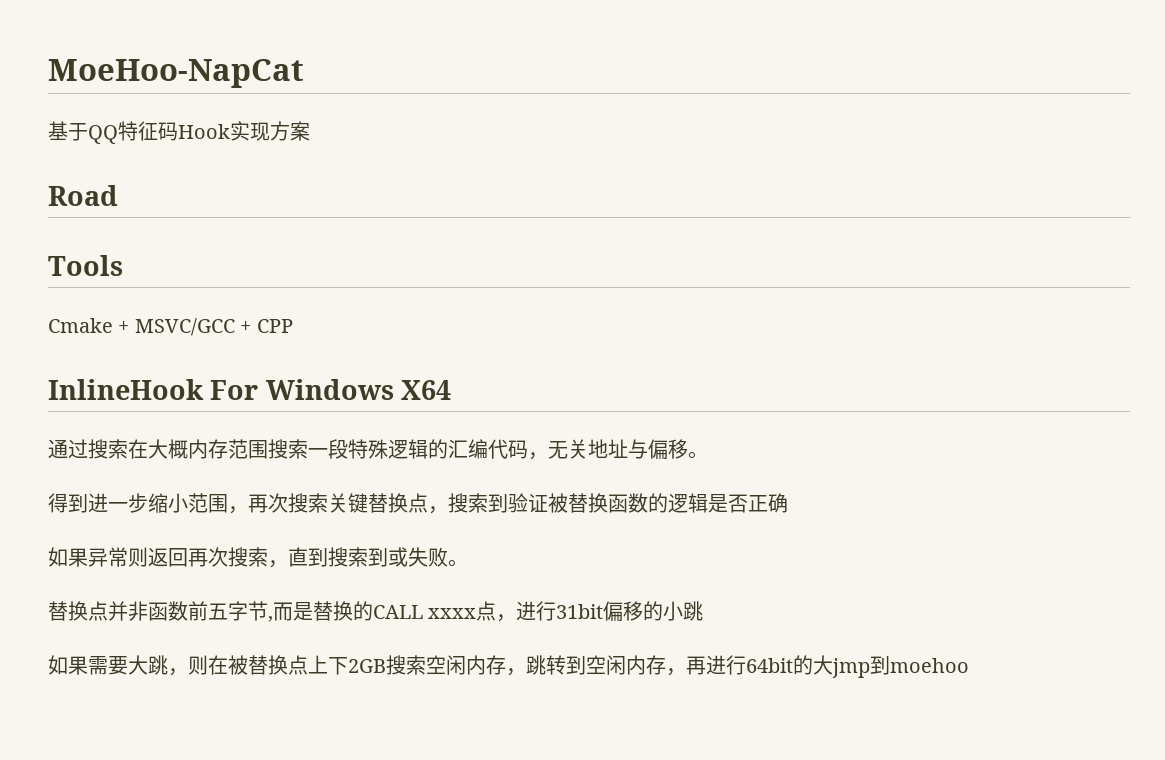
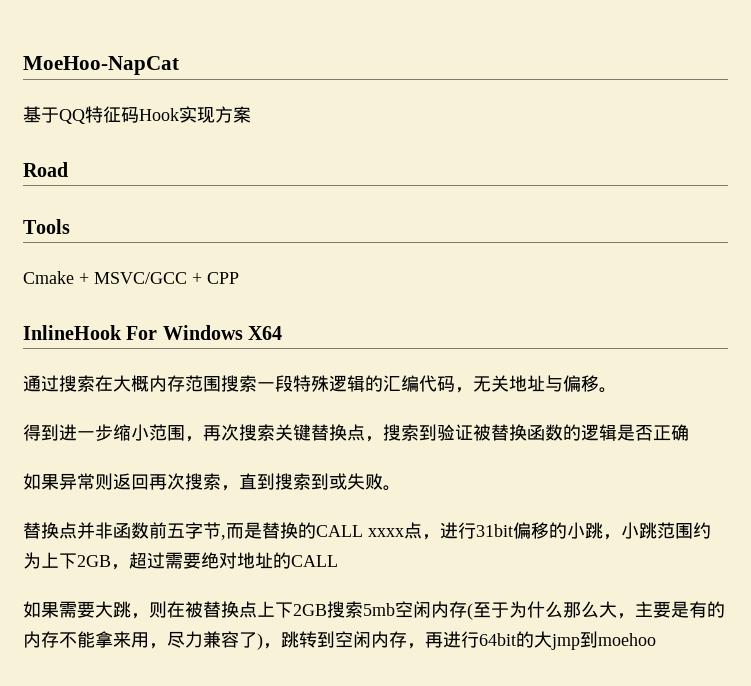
(704, 611) none -> [603,522,711,540] [23,552,338,570] ，小跳范围约为上下2GB，超过需要绝对地址的CALL
[426,655,506,675] 空闲内存 -> [363,601,725,620] [23,631,263,650] 5mb空闲内存(至于为什么那么大，主要是有的内存不能拿来用，尽力兼容了)

